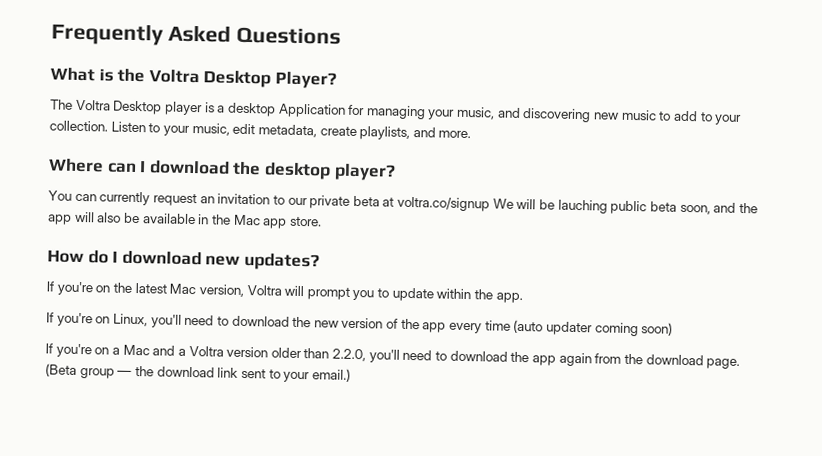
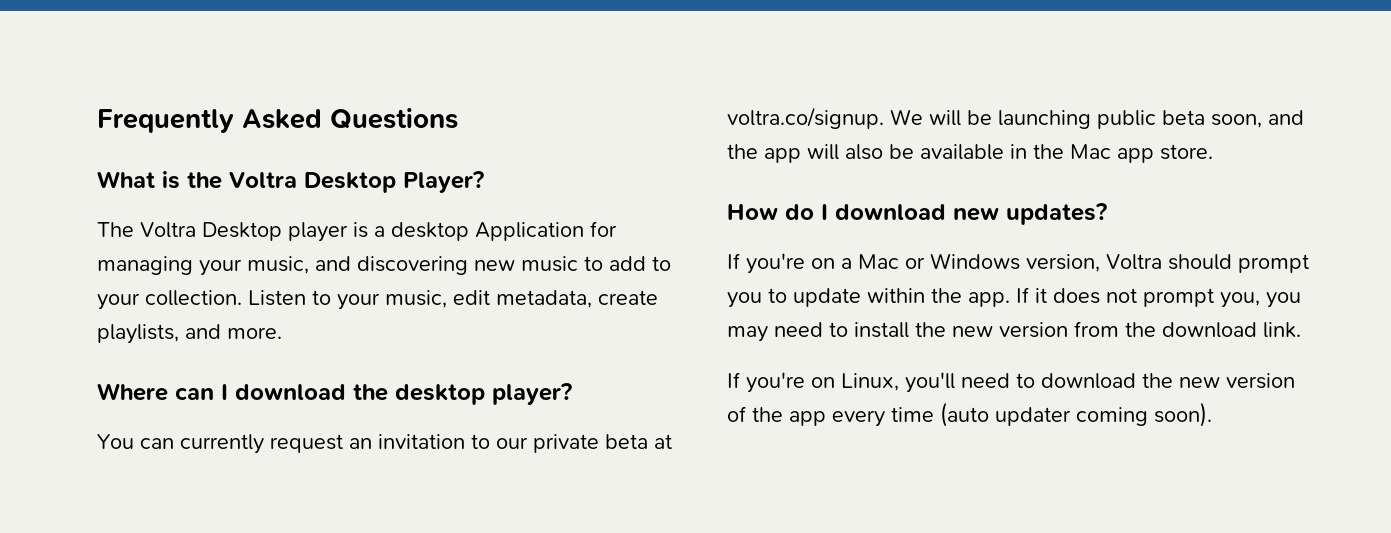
[397,196,491,212] voltra.co/signup -> [727,107,884,129] voltra.co/signup.
[557,199,608,214] lauching -> [998,110,1091,129] launching
[112,282,197,295] the latest Mac -> [841,253,1020,270] a Mac or Windows
[284,285,305,297] will -> [1168,254,1232,270] should
(523, 298) none -> [1016,287,1301,308] [727,321,1301,342] If it does not prompt you, you may need to install the new version from the download link.
[641,322,674,336] [45,343,741,370] [45,363,351,383] soon) // If you're on a Mac and a Voltra version older than 2.2.0, you'll need to download the app again from the download page. (Beta group — the download link sent to your email.) -> [1154,402,1212,427] soon).

